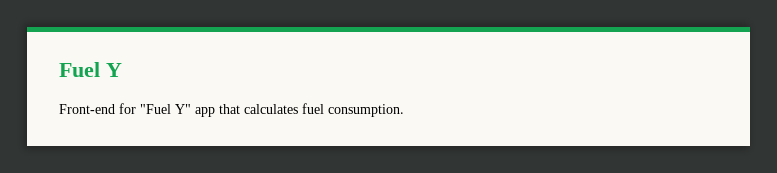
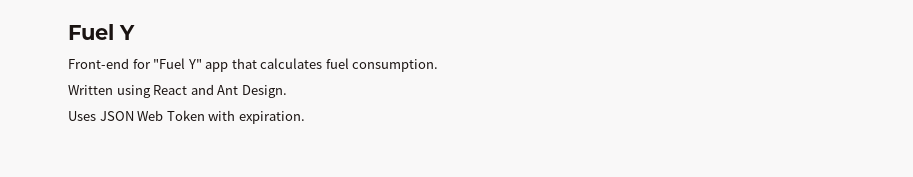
(404, 110) none -> [68,84,287,98] [68,110,305,124] // Written using React and Ant Design. // Uses JSON Web Token with expiration.

